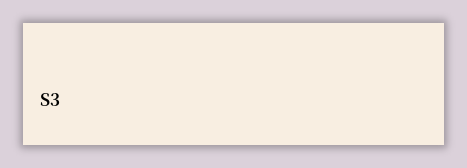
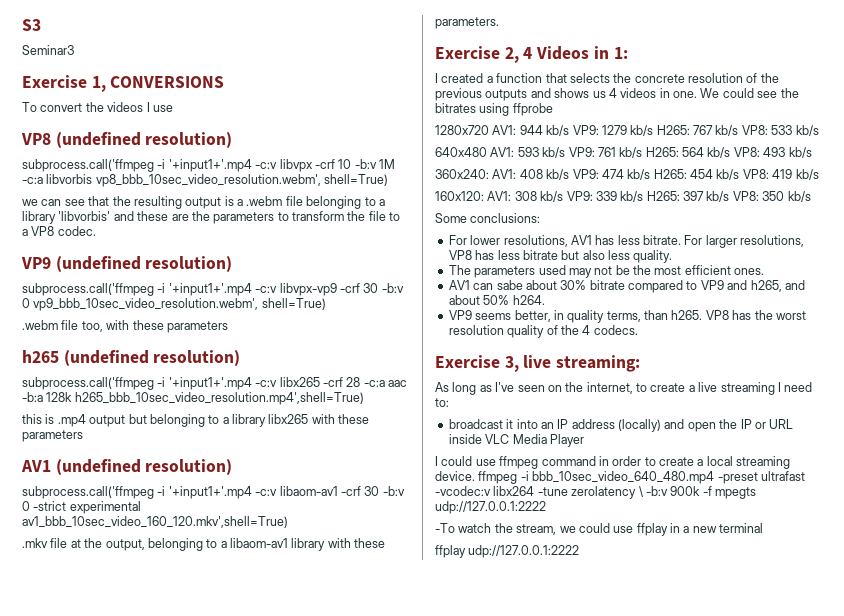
(60, 99) none -> [22,45,74,55] [22,75,225,92] [22,102,173,112] [21,132,233,148] [22,159,395,172] [22,174,389,187] [22,196,385,209] [22,211,401,224] [22,226,96,236] [21,256,233,272] [22,283,404,296] [22,298,326,311] [22,320,228,333] [22,350,241,366] [22,377,407,390] [22,392,364,405] [22,414,370,427] [22,430,83,442] [21,459,233,475] [22,486,405,499] [22,501,141,514] [22,516,288,528] [22,538,386,551] [435,17,499,29] [435,46,628,63] [435,73,779,83] [435,88,799,101] [435,103,553,116] [435,125,819,136] [435,147,812,158] [435,169,819,180] [435,191,811,202] [435,213,541,223] [448,235,805,248] [448,250,673,263] [448,265,765,278] [448,280,805,293] [448,295,545,305] [448,310,806,323] [448,325,638,338] [435,355,641,372] [435,382,813,395] [435,398,449,407] [448,419,794,432] [448,434,584,447] [435,456,791,469] [435,471,805,484] [435,486,756,499] [435,501,546,514] [435,523,764,536] [435,545,580,558] // Seminar3 // Exercise 1, CONVERSIONS // To convert the videos I use // VP8 (undefined resolution) // subprocess.call('ffmpeg -i '+input1+'.mp4 -c:v libvpx -crf 10 -b:v 1M -c:a libvorbis vp8_bbb_10sec_video_resolution.webm', shell=True) // we can see that the resulting output is a .webm file belonging to a library 'libvorbis' and these are the parameters to transform the file to a VP8 codec. // VP9 (undefined resolution) // subprocess.call('ffmpeg -i '+input1+'.mp4 -c:v libvpx-vp9 -crf 30 -b:v 0 vp9_bbb_10sec_video_resolution.webm', shell=True) // .webm file too, with these parameters // h265 (undefined resolution) // subprocess.call('ffmpeg -i '+input1+'.mp4 -c:v libx265 -crf 28 -c:a aac -b:a 128k h265_bbb_10sec_video_resolution.mp4',shell=True) // this is .mp4 output but belonging to a library libx265 with these parameters // AV1 (undefined resolution) // subprocess.call('ffmpeg -i '+input1+'.mp4 -c:v libaom-av1 -crf 30 -b:v 0 -strict experimental av1_bbb_10sec_video_160_120.mkv',shell=True) // .mkv file at the output, belonging to a libaom-av1 library with these parameters. // Exercise 2, 4 Videos in 1: // I created a function that selects the concrete resolution of the previous outputs and shows us 4 videos in one. We could see the bitrates using ffprobe // 1280x720 AV1: 944 kb/s VP9: 1279 kb/s H265: 767 kb/s VP8: 533 kb/s // 640x480 AV1: 593 kb/s VP9: 761 kb/s H265: 564 kb/s VP8: 493 kb/s // 360x240: AV1: 408 kb/s VP9: 474 kb/s H265: 454 kb/s VP8: 419 kb/s // 160x120: AV1: 308 kb/s VP9: 339 kb/s H265: 397 kb/s VP8: 350 kb/s // Some conclusions: // For lower resolutions, AV1 has less bitrate. For larger resolutions, VP8 has less bitrate but also less quality. // The parameters used may not be the most efficient ones. // AV1 can sabe about 30% bitrate compared to VP9 and h265, and about 50% h264. // VP9 seems better, in quality terms, than h265. VP8 has the worst resolution quality of the 4 codecs. // Exercise 3, live streaming: // As long as I've seen on the internet, to create a live streaming I need to: // broadcast it into an IP address (locally) and open the IP or URL inside VLC Media Player // I could use ffmpeg command in order to create a local streaming device. ffmpeg -i bbb_10sec_video_640_480.mp4 -preset ultrafast -vcodec:v libx264 -tune zerolatency \ -b:v 900k -f mpegts udp://127.0.0.1:2222 // -To watch the stream, we could use ffplay in a new terminal // ffplay udp://127.0.0.1:2222

